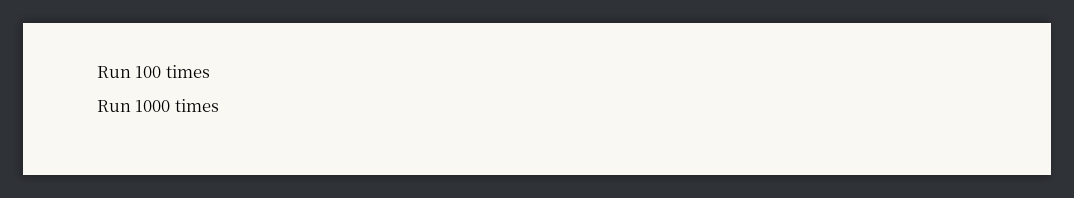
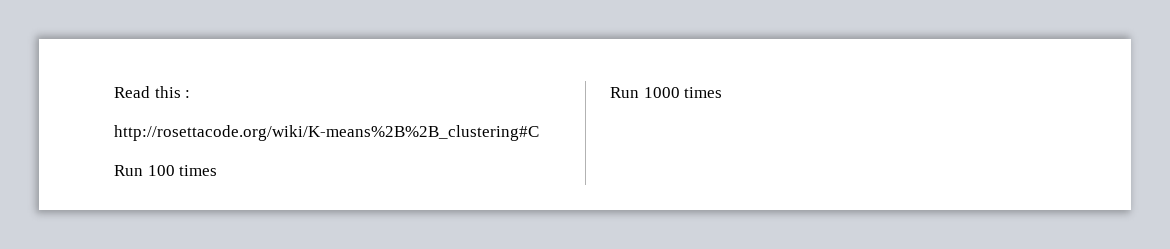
(97, 72) none -> [114,86,191,98] [114,125,539,141] Read this : // http://rosettacode.org/wiki/K-means%2B%2B_clustering#C //

